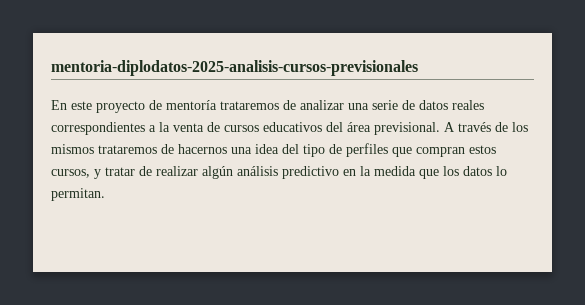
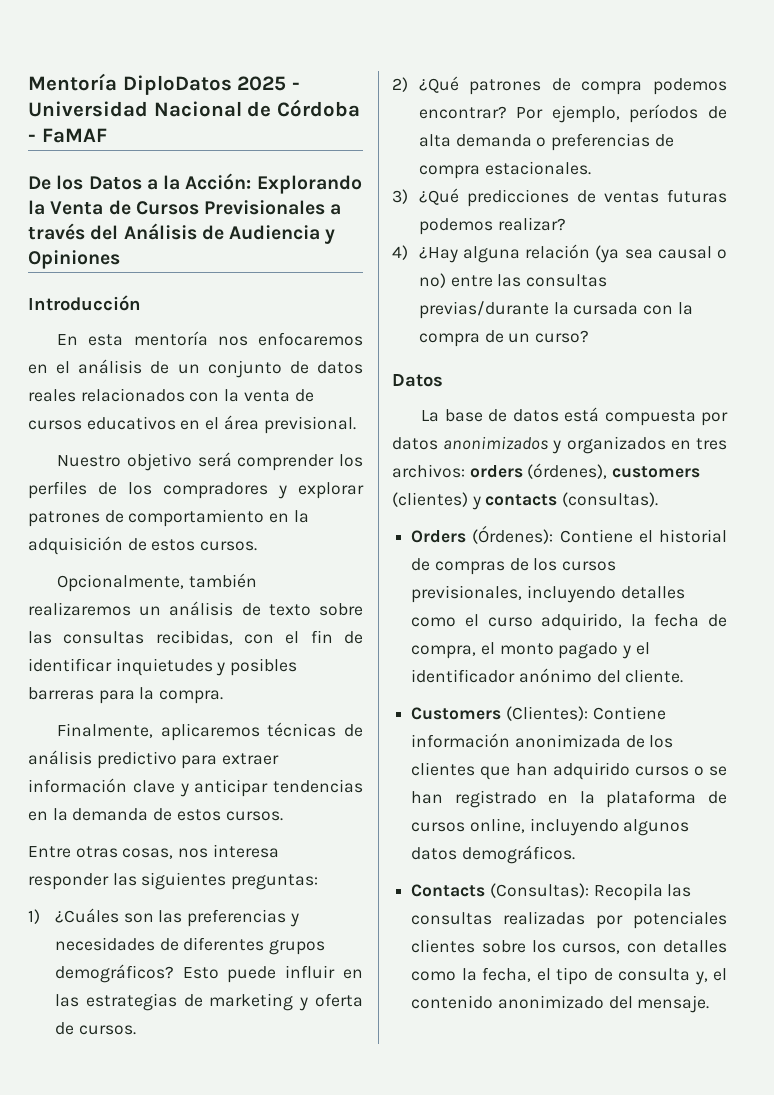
[51,60,418,76] [51,100,398,113] mentoria-diplodatos-2025-analisis-cursos-previsionales // En este proyecto de mentoría trataremos de analizar una serie -> [28,73,300,95] [28,99,360,117] [28,128,107,143] [28,173,362,194] [28,200,342,215] [28,223,336,244] [28,250,120,269] [28,295,141,311] [57,331,363,346] [28,359,282,378] Mentoría DiploDatos 2025 - Universidad Nacional de Córdoba - FaMAF // De los Datos a la Acción: Explorando la Venta de Cursos Previsionales a través del Análisis de Audiencia y Opiniones // Introducción // En esta mentoría nos enfocaremos en el análisis de un conjunto
[51,122,156,135] correspondientes a -> [80,388,220,402] relacionados con
[326,122,343,132] del -> [180,417,220,430] en el
[444,122,528,132] [51,143,496,157] [51,166,507,179] [51,188,105,201] A través de los mismos trataremos de hacernos una idea del tipo de perfiles que compran estos cursos, y tratar de realizar algún análisis predictivo en la medida que los datos lo permitan. -> [57,452,363,471] [28,481,364,499] [28,509,309,527] [28,536,258,555] [57,573,258,592] [28,601,363,616] [28,630,363,645] [28,658,298,676] [28,687,224,704] [57,722,363,741] [28,750,280,769] [28,778,363,797] [28,808,283,821] [28,844,279,859] [28,872,319,890] [28,908,299,927] [54,937,326,955] [54,964,364,983] [54,993,363,1011] [54,1022,136,1035] [392,76,727,95] [418,104,727,123] [418,133,674,151] [418,161,591,179] [392,188,727,207] [418,217,566,235] [392,244,727,263] [418,273,608,288] [418,301,693,319] [418,330,590,347] [392,374,443,387] [421,407,728,426] [392,436,727,454] [392,463,701,479] [392,492,659,510] [411,525,727,544] [411,558,617,575] [411,585,685,603] [411,613,727,631] [411,642,650,659] [411,668,684,683] [411,706,666,721] [411,733,674,748] [411,762,727,780] [411,790,727,808] [411,818,690,836] [411,845,575,864] [411,883,692,901] [411,911,727,929] [411,939,727,954] [411,967,727,985] [411,995,710,1013] // Nuestro objetivo será comprender los perfiles de los compradores y explorar patrones de comportamiento en la adquisición de estos cursos. // Opcionalmente, también realizaremos un análisis de texto sobre las consultas recibidas, con el fin de identificar inquietudes y posibles barreras para la compra. // Finalmente, aplicaremos técnicas de análisis predictivo para extraer información clave y anticipar tendencias en la demanda de estos cursos. // Entre otras cosas, nos interesa responder las siguientes preguntas: // 1) ¿Cuáles son las preferencias y necesidades de diferentes grupos demográficos? Esto puede influir en las estrategias de marketing y oferta de cursos. // 2) ¿Qué patrones de compra podemos encontrar? Por ejemplo, períodos de alta demanda o preferencias de compra estacionales. // 3) ¿Qué predicciones de ventas futuras podemos realizar? // 4) ¿Hay alguna relación (ya sea causal o no) entre las consultas previas/durante la cursada con la compra de un curso? // Datos // La base de datos está compuesta por datos anonimizados y organizados en tres archivos: orders (órdenes), customers (clientes) y contacts (consultas). // Orders (Órdenes): Contiene el historial de compras de los cursos previsionales, incluyendo detalles como el curso adquirido, la fecha de compra, el monto pagado y el identificador anónimo del cliente. // Customers (Clientes): Contiene información anonimizada de los clientes que han adquirido cursos o se han registrado en la plataforma de cursos online, incluyendo algunos datos demográficos. // Contacts (Consultas): Recopila las consultas realizadas por potenciales clientes sobre los cursos, con detalles como la fecha, el tipo de consulta y, el contenido anonimizado del mensaje.

